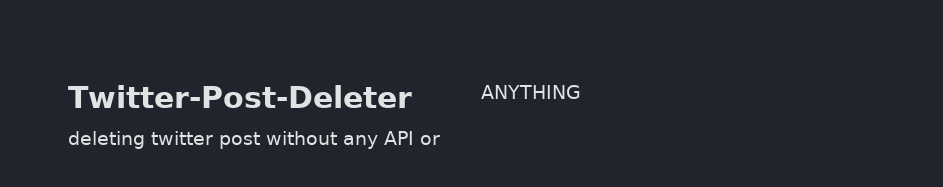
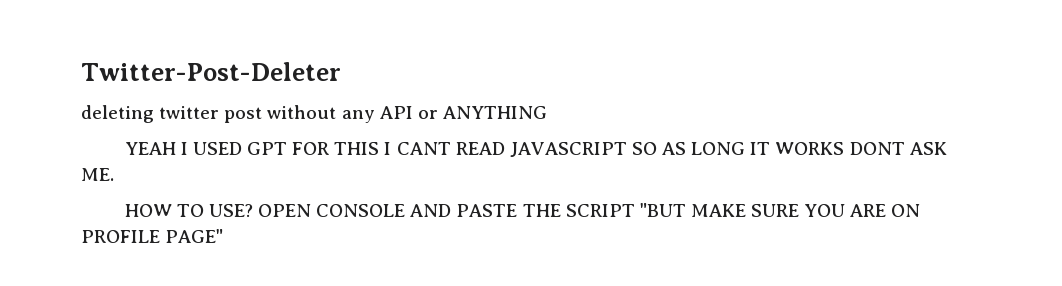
(581, 92) none -> [124,142,947,157] [81,168,114,181] [124,203,921,217] [81,229,224,243] // YEAH I USED GPT FOR THIS I CANT READ JAVASCRIPT SO AS LONG IT WORKS DONT ASK ME. // HOW TO USE? OPEN CONSOLE AND PASTE THE SCRIPT "BUT MAKE SURE YOU ARE ON PROFILE PAGE"

